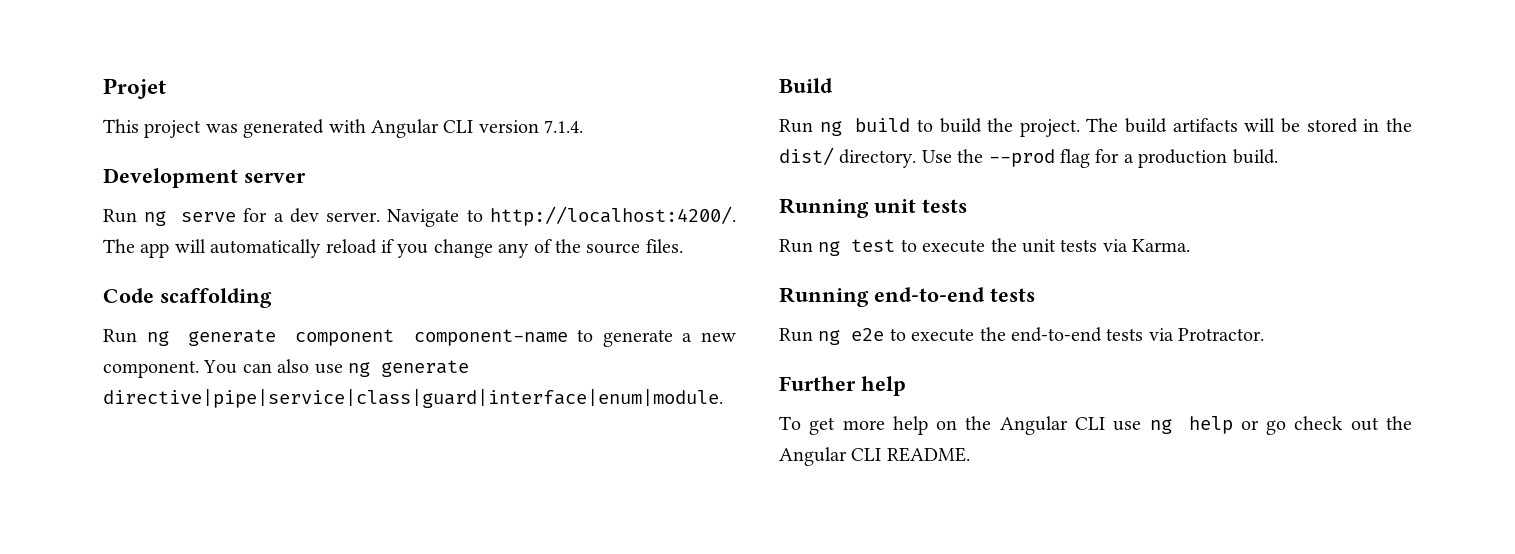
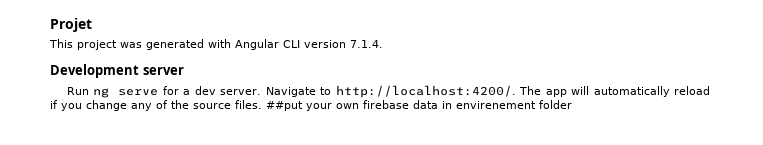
[103,288,272,308] [103,329,736,347] [103,359,469,378] [103,389,723,408] [779,78,833,93] [779,118,1412,137] [779,147,1278,168] [779,198,967,218] [779,238,1191,256] [779,287,1035,307] [779,327,1265,345] [779,376,906,396] [779,416,1412,435] [779,447,970,466] // Code scaffolding // Run ng generate component component-name to generate a new component. You can also use ng generate directive|pipe|service|class|guard|interface|enum|module. // Build // Run ng build to build the project. The build artifacts will be stored in the dist/ directory. Use the --prod flag for a production build. // Running unit tests // Run ng test to execute the unit tests via Karma. // Running end-to-end tests // Run ng e2e to execute the end-to-end tests via Protractor. // Further help // To get more help on the Angular CLI use ng help or go check out the Angular CLI README. -> [266,100,572,111] ##put your own firebase data in envirenement folder

